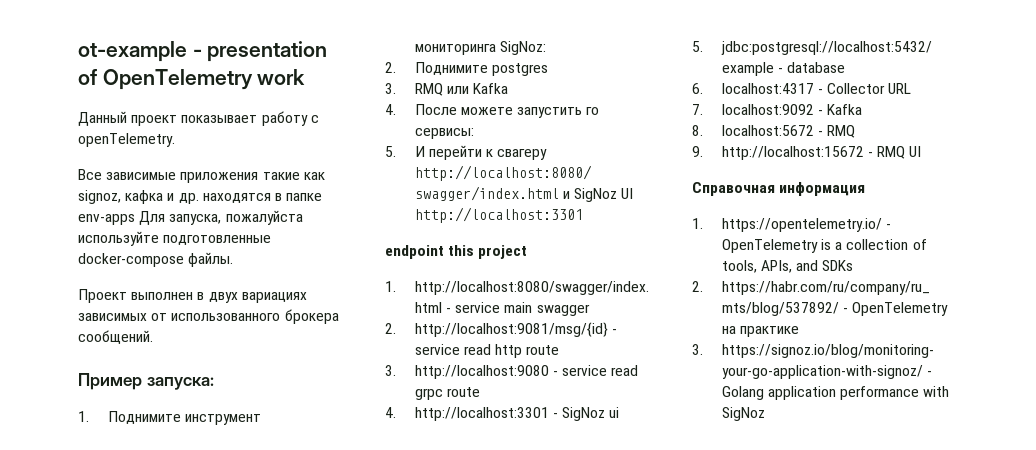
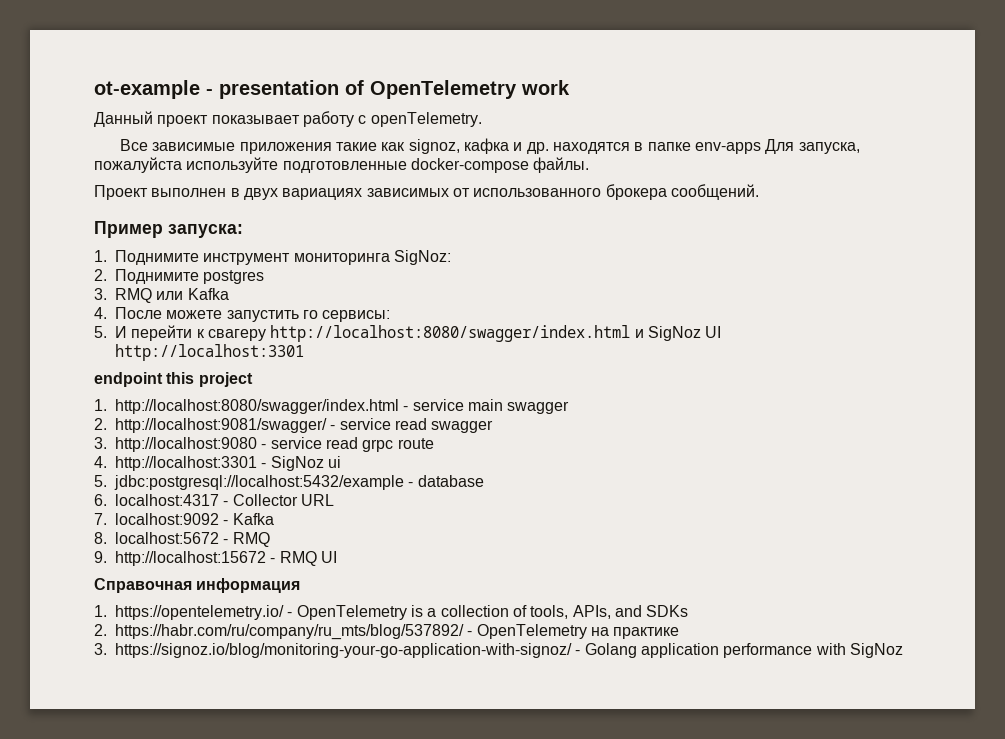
[414,322,618,337] [414,344,560,358] http://localhost:9081/msg/{id} - service read http route -> [115,418,494,433] http://localhost:9081/swagger/ - service read swagger

